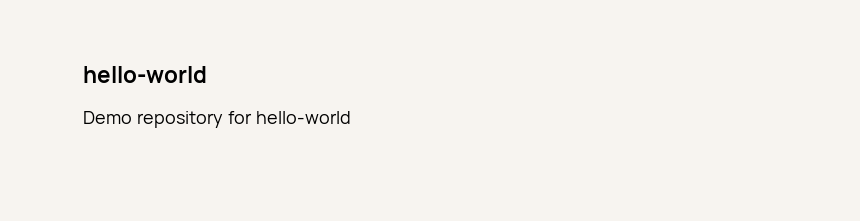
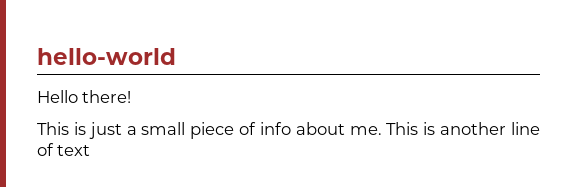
[83,111,351,128] Demo repository for hello-world -> [37,90,132,103] [37,122,541,139] [37,143,91,156] Hello there! // This is just a small piece of info about me. This is another line of text

